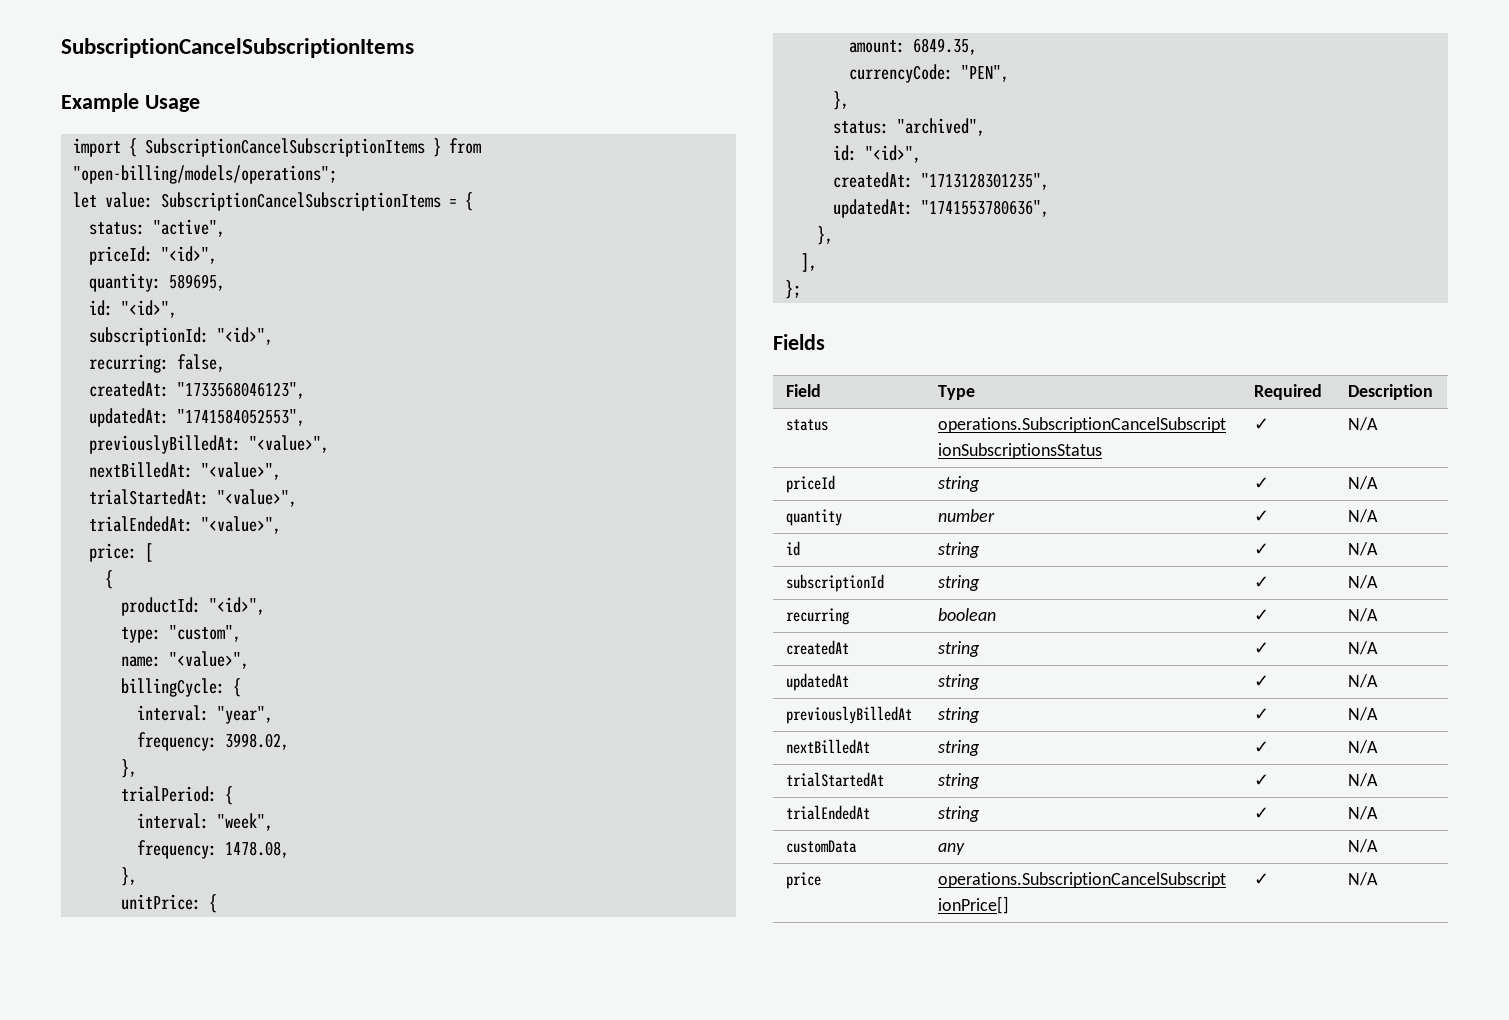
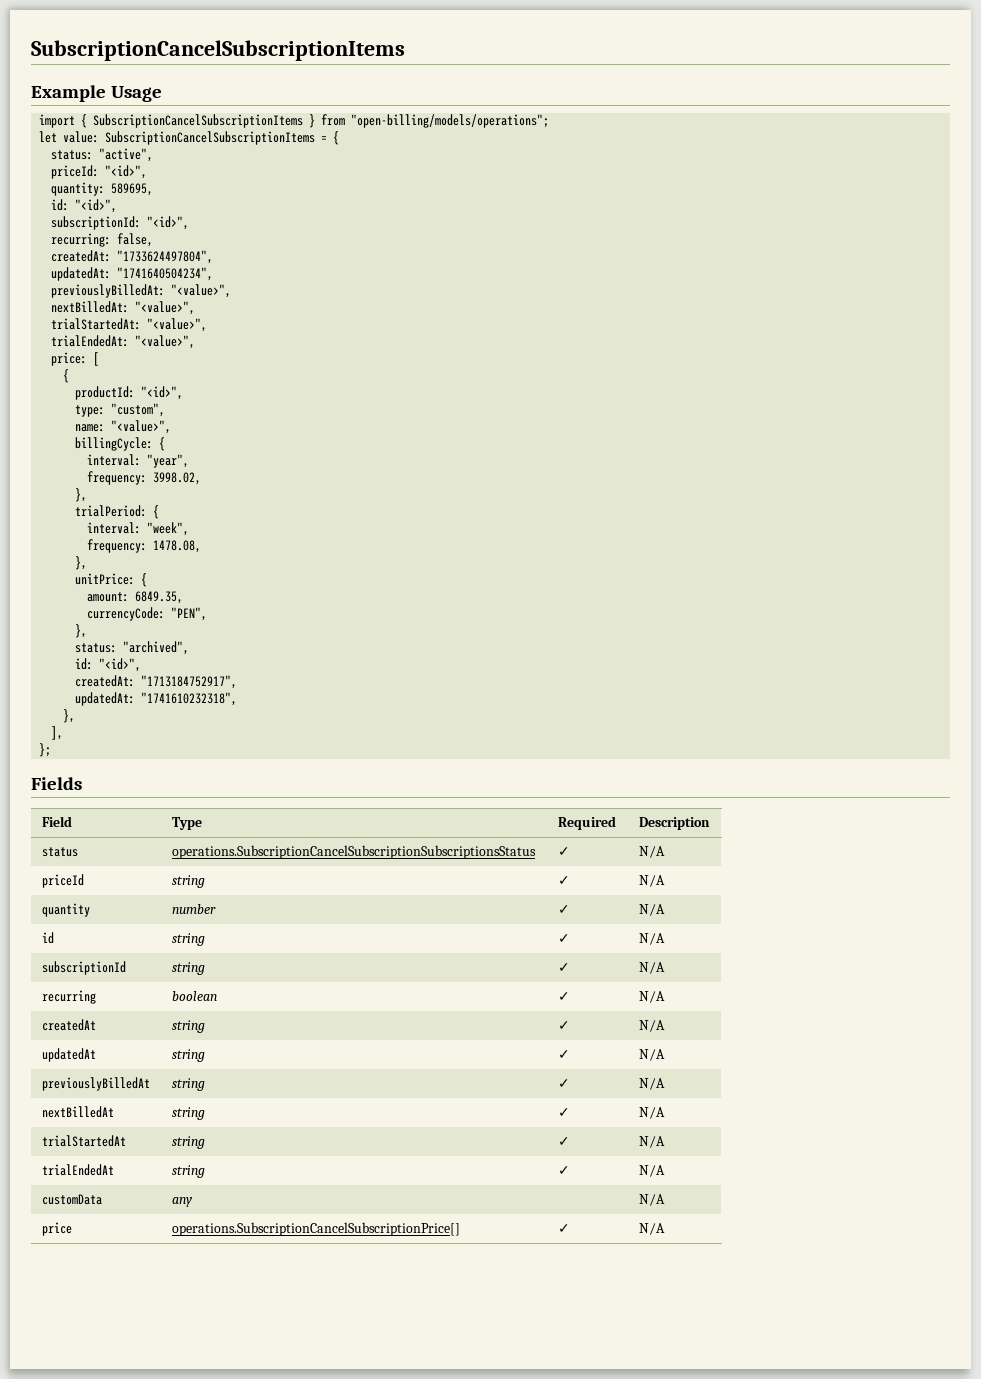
[177,382,305,399] [89,408,305,427] "1733568046123", // updatedAt: "1741584052553", -> [117,250,214,264] [51,267,214,281] "1733624497804", // updatedAt: "1741640504234",
[921,173,1049,190] [833,199,1049,218] "1713128301235", // updatedAt: "1741553780636", -> [141,675,238,689] [75,692,238,706] "1713184752917", // updatedAt: "1741610232318",

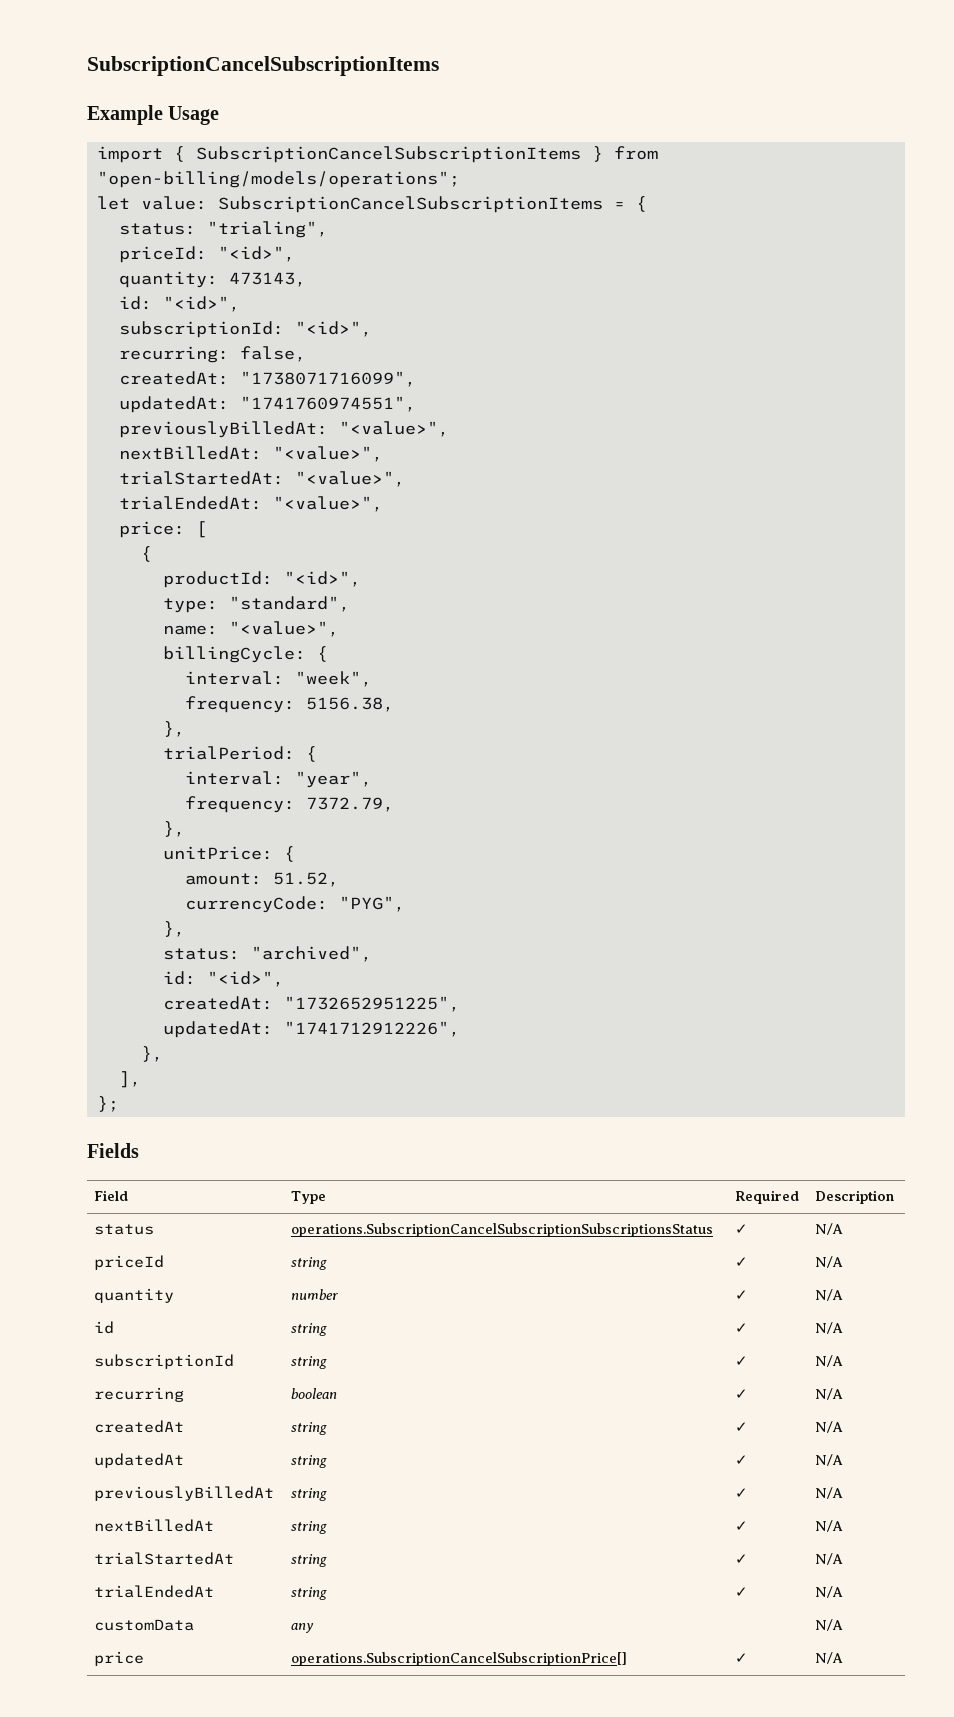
[99,148,154,162] "active", -> [206,221,328,238] "trialing",
[111,183,154,196] 589695, -> [228,272,306,287] 473143,
[117,250,214,264] [51,267,214,281] "1733624497804", // updatedAt: "1741640504234", -> [239,371,416,387] [118,396,416,413] "1738071716099", // updatedAt: "1741760974551",
[111,403,166,417] "custom", -> [228,596,350,612] "standard",
[147,454,190,468] [87,471,202,485] "year", // frequency: 3998.02, -> [294,671,372,687] [184,696,394,713] "week", // frequency: 5156.38,
[147,522,190,536] [87,539,202,553] "week", // frequency: 1478.08, -> [294,771,372,788] [184,796,394,813] "year", // frequency: 7372.79,
[135,591,184,604] 6849.35, -> [272,872,339,887] 51.52,
[171,607,208,621] "PEN", -> [338,896,405,912] "PYG",
[141,675,238,689] [75,692,238,706] "1713184752917", // updatedAt: "1741610232318", -> [283,996,460,1012] [162,1021,460,1038] "1732652951225", // updatedAt: "1741712912226",

